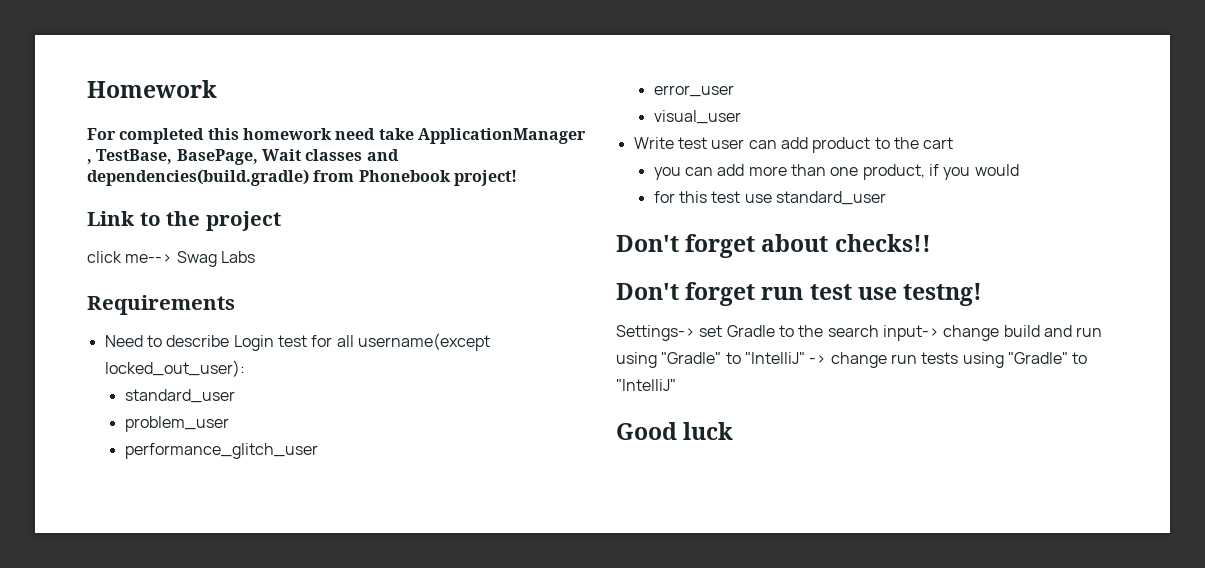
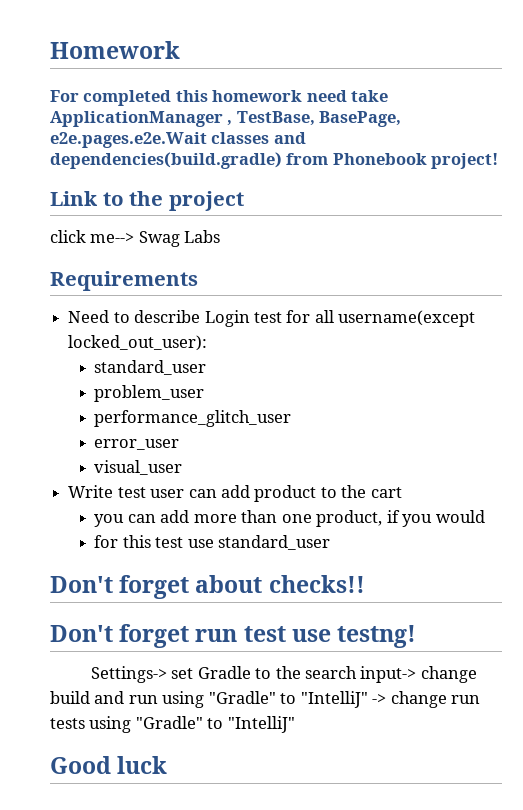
[261,149,302,161] Wait -> [50,132,207,148] e2e.pages.e2e.Wait

